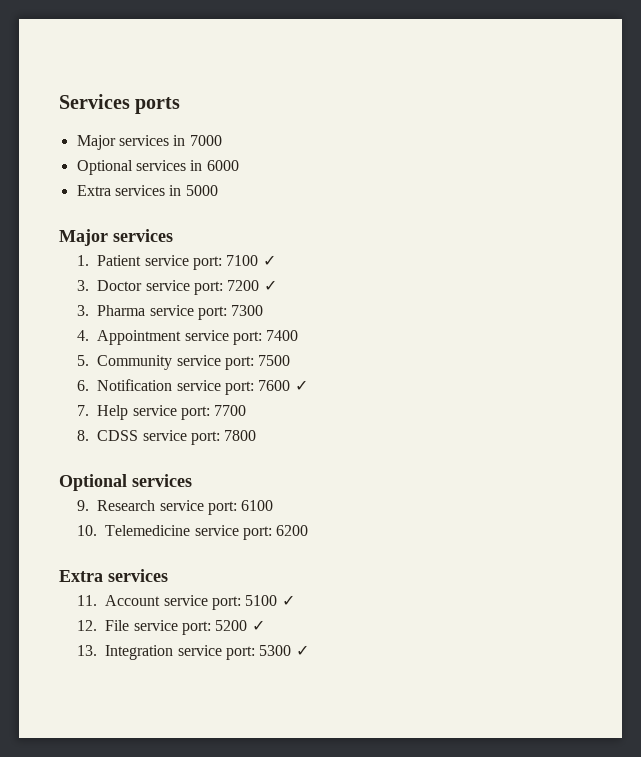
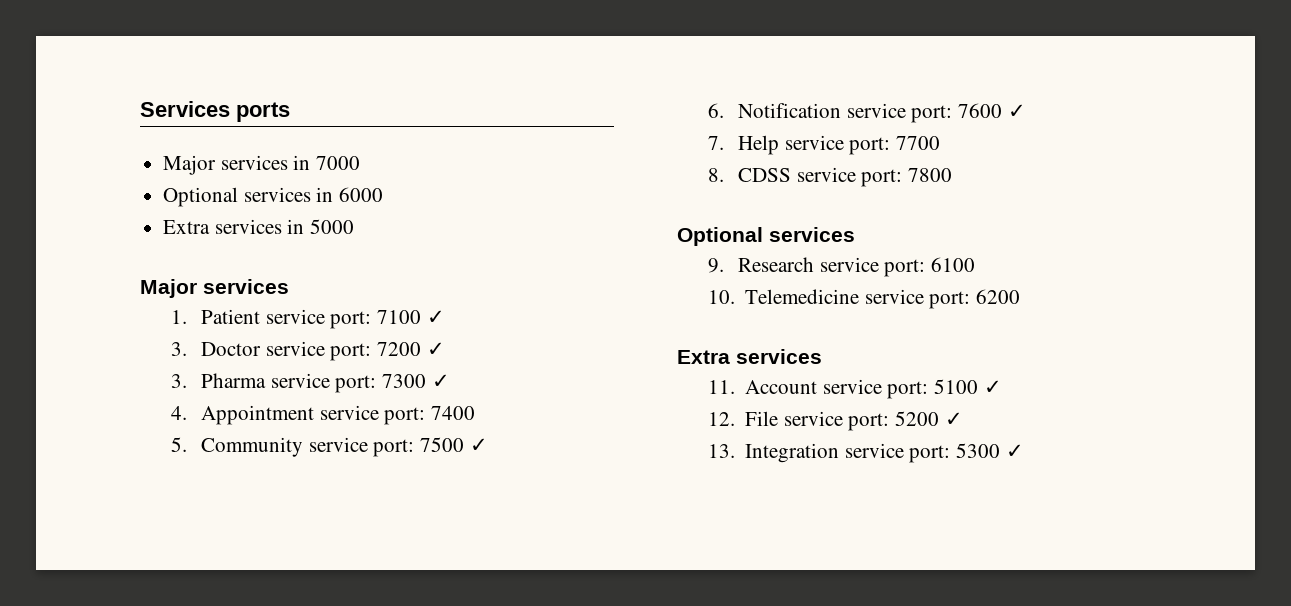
(264, 310) none -> [431,374,450,388] ✓
(291, 360) none -> [469,438,488,452] ✓

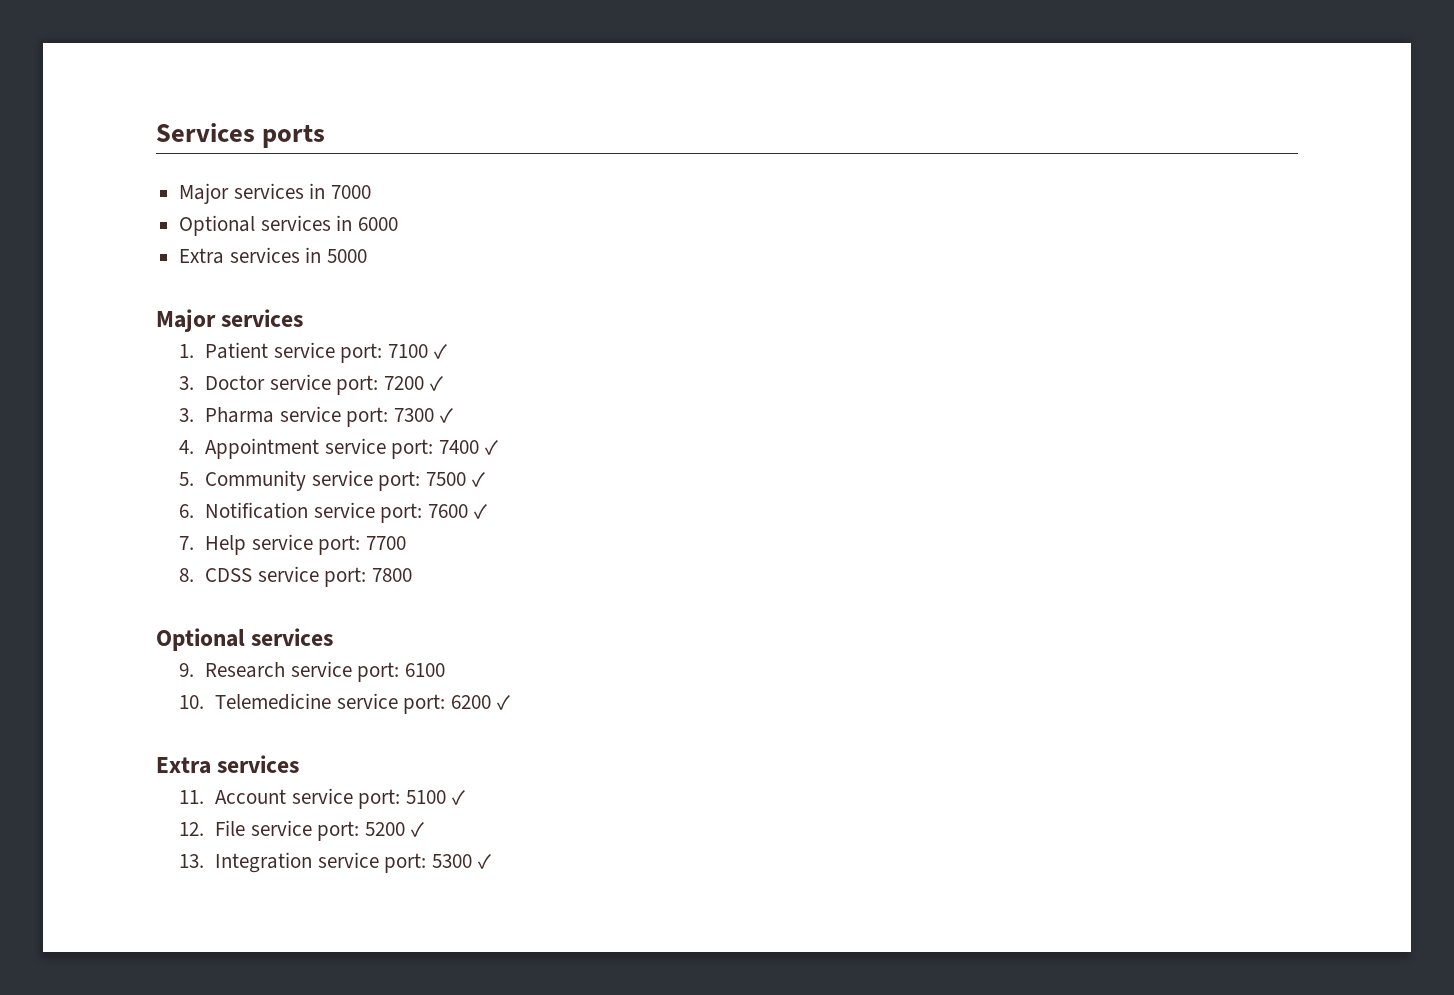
(476, 413) none -> [484,440,498,455] ✓
(1021, 296) none -> [496,695,510,710] ✓

